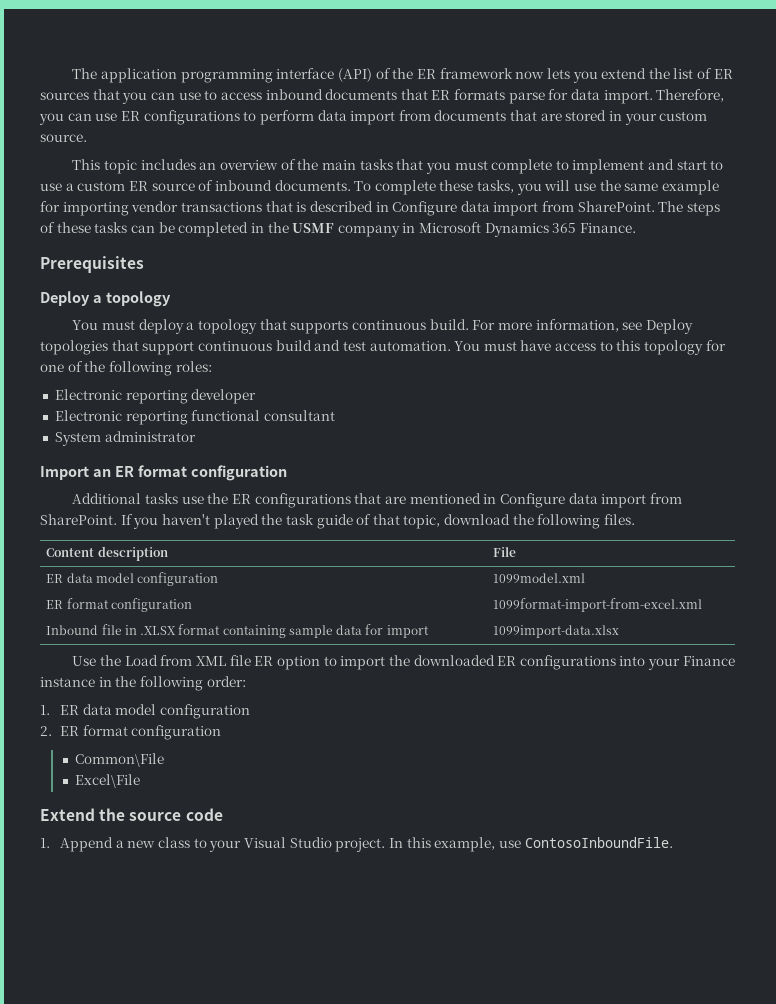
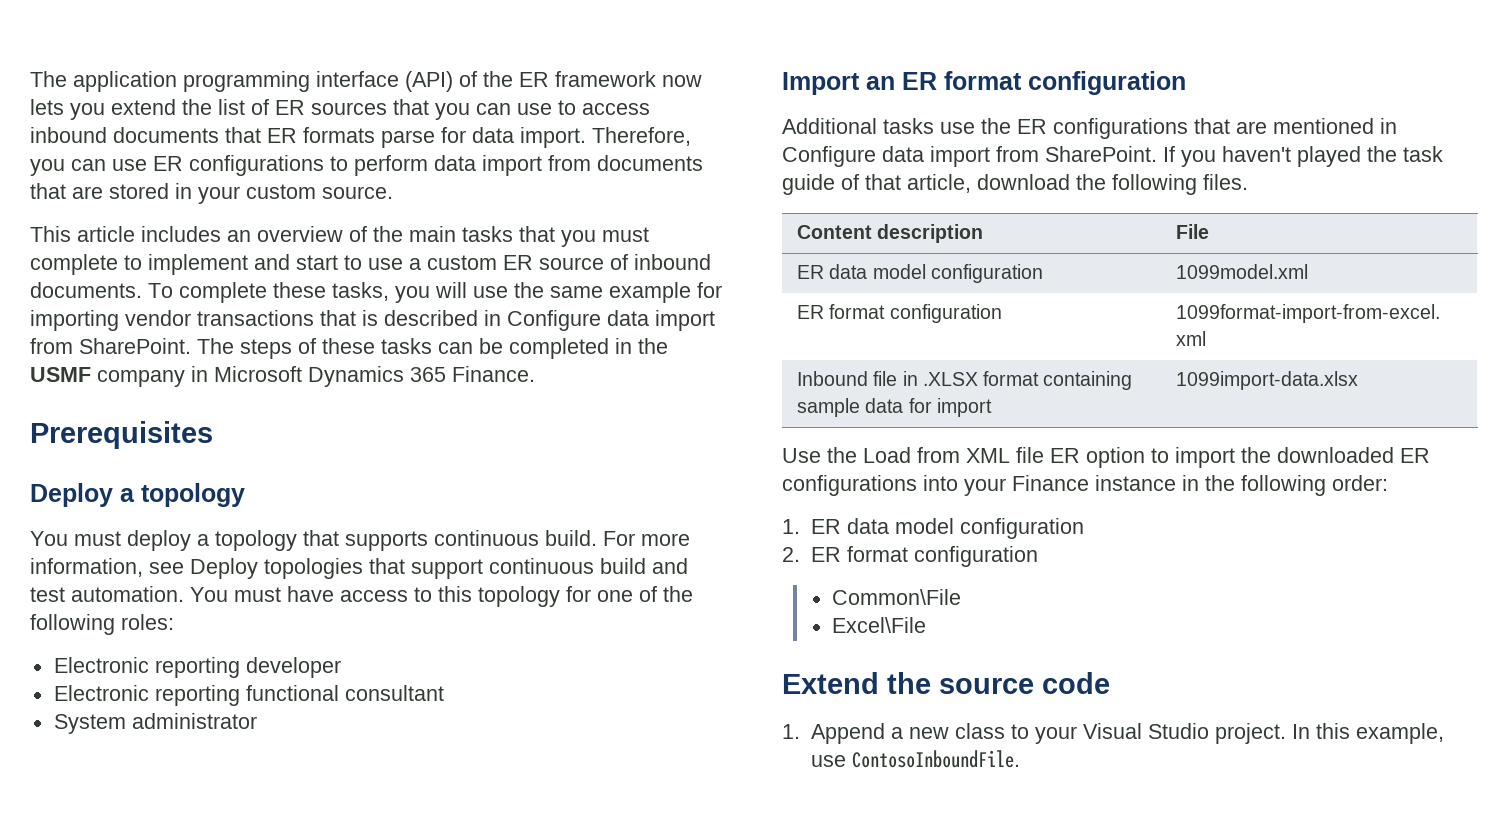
[104,160,138,174] topic -> [77,226,135,242] article
[403,515,441,529] topic, -> [907,174,971,193] article,

